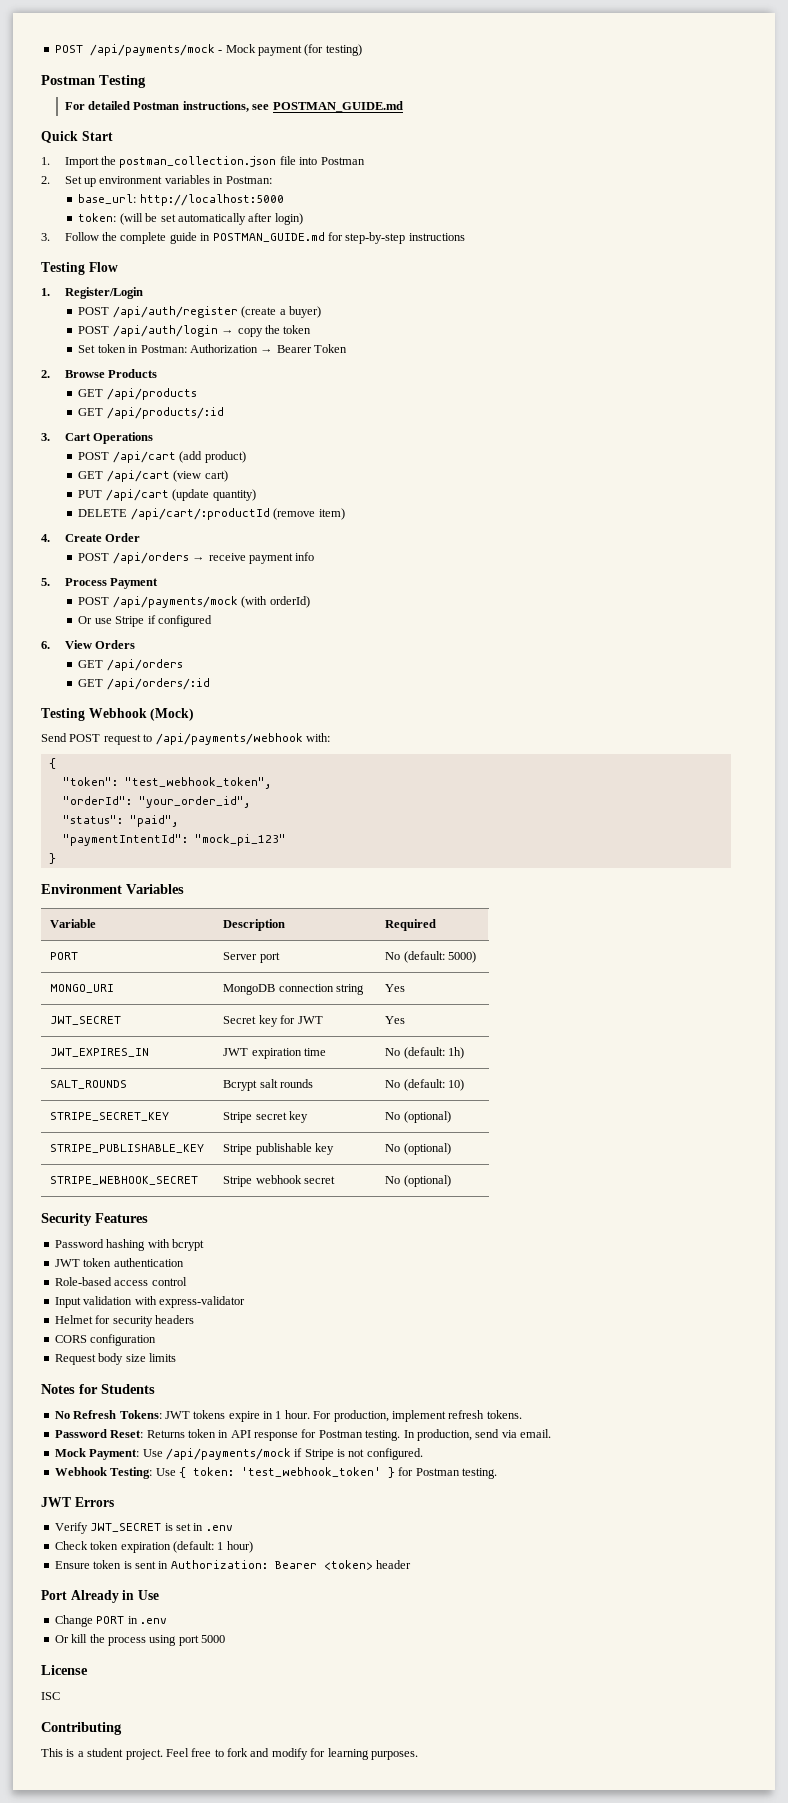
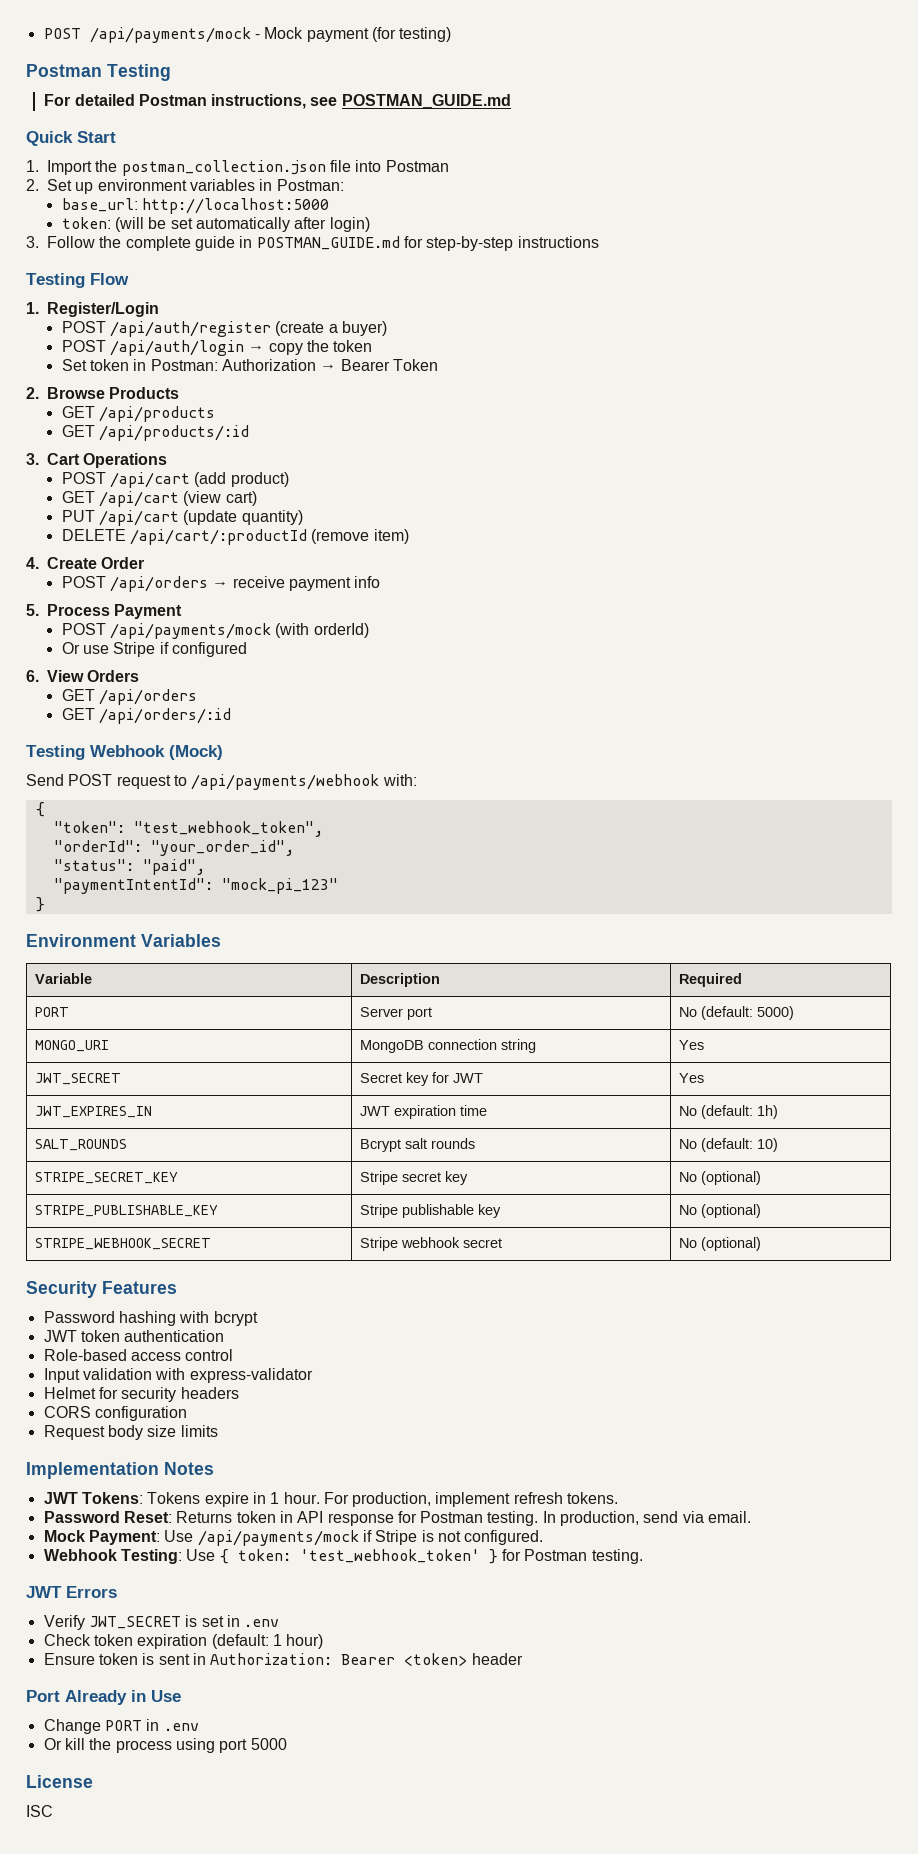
(176, 1357) none -> [26,1462,159,1479] Implementation
[79,1384,155,1394] [54,1410,226,1419] for Students // No Refresh Tokens: JWT tokens -> [43,1492,201,1504] // JWT Tokens: Tokens
[41,1722,122,1735] [41,1748,418,1760] // Contributing // This is a student project. Feel free to fork and modify for learning purposes. -> (53, 1811) none

